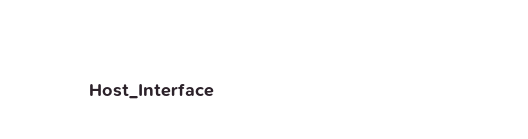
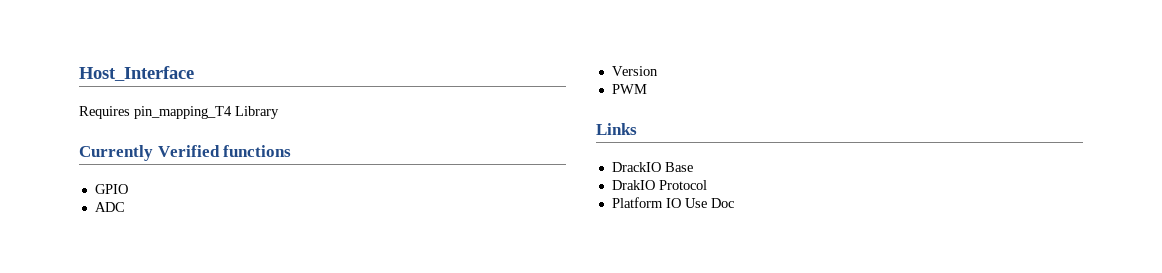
(214, 91) none -> [79,106,279,119] [79,145,292,161] [94,184,128,194] [94,202,125,212] [611,66,658,76] [611,84,647,94] [596,123,637,135] [611,162,693,172] [611,180,707,190] [611,197,734,208] // Requires pin_mapping_T4 Library // Currently Verified functions // GPIO // ADC // Version // PWM // Links // DrackIO Base // DrakIO Protocol // Platform IO Use Doc

